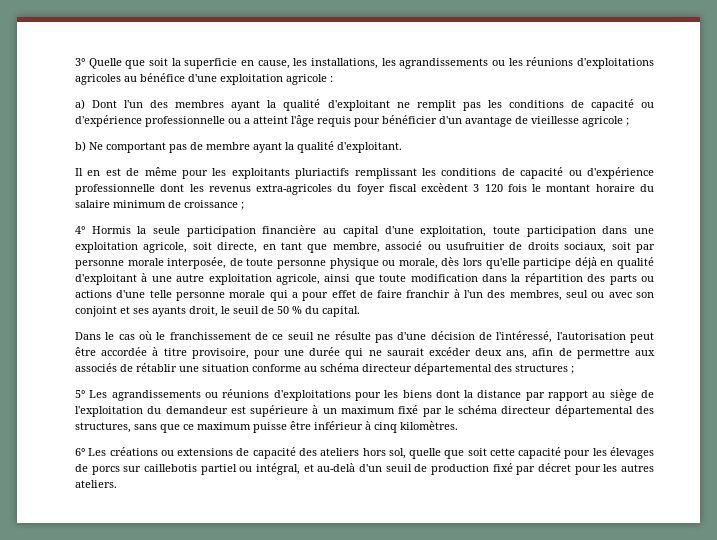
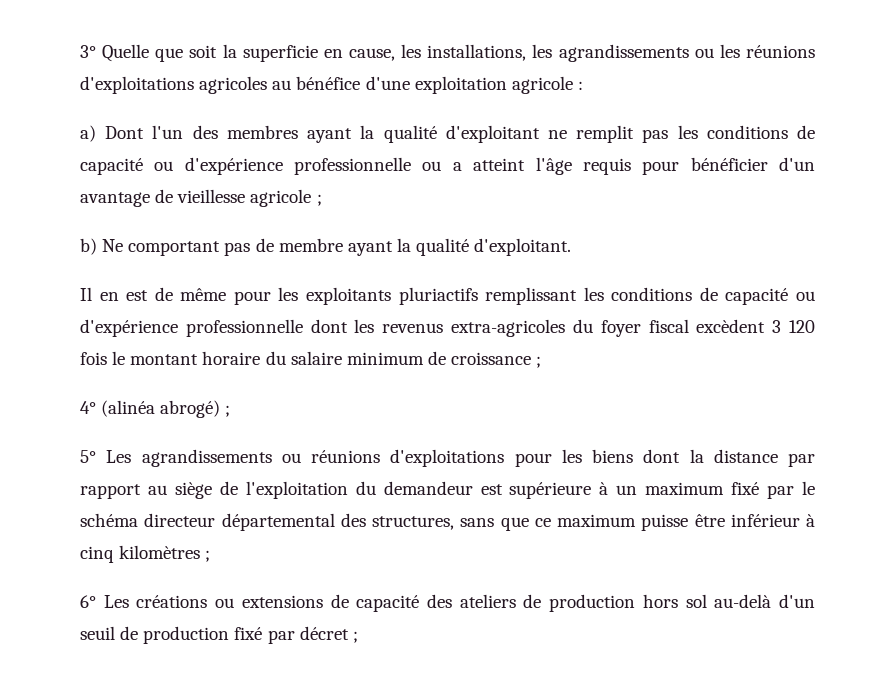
[91,225,654,237] [75,241,655,253] [75,257,655,269] [75,273,654,285] [75,289,654,301] [75,306,360,317] [75,331,655,343] [75,347,656,359] [75,363,568,375] Hormis la seule participation financière au capital d'une exploitation, toute participation dans une exploitation agricole, soit directe, en tant que membre, associé ou usufruitier de droits sociaux, soit par personne morale interposée, de toute personne physique ou morale, dès lors qu'elle participe déjà en qualité d'exploitant à une autre exploitation agricole, ainsi que toute modification dans la répartition des parts ou actions d'une telle personne morale qui a pour effet de faire franchir à l'un des membres, seul ou avec son conjoint et ses ayants droit, le seuil de 50 % du capital. // Dans le cas où le franchissement de ce seuil ne résulte pas d'une décision de l'intéressé, l'autorisation peut être accordée à titre provisoire, pour une durée qui ne saurait excéder deux ans, afin de permettre aux associés de rétablir une situation conforme au schéma directeur départemental des structures -> [101,400,221,418] (alinéa abrogé)
[400,421,458,430] kilomètres. -> [119,545,211,562] kilomètres ;
[362,447,654,459] [75,463,314,475] hors sol, quelle que soit cette capacité pour les élevages de porcs sur caillebotis partiel ou intégral, et -> [523,594,707,612] de production hors sol
[574,464,654,475] [75,480,117,488] pour les autres ateliers. -> [352,631,358,643] ;

